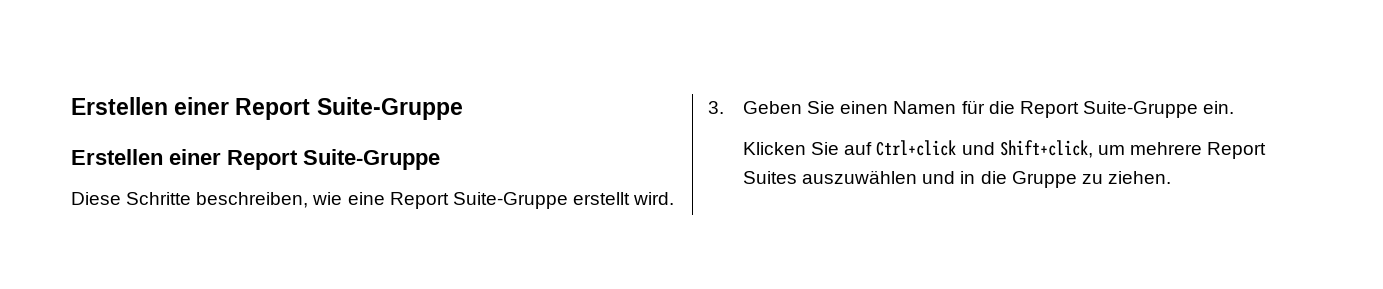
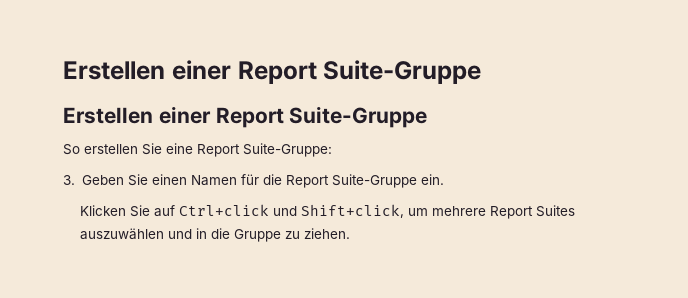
[71,192,675,209] Diese Schritte beschreiben, wie eine Report Suite-Gruppe erstellt wird. -> [63,143,332,157] So erstellen Sie eine Report Suite-Gruppe:

